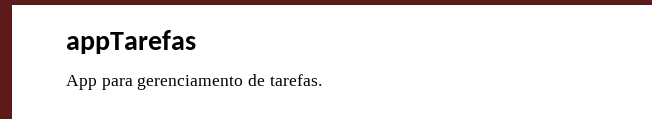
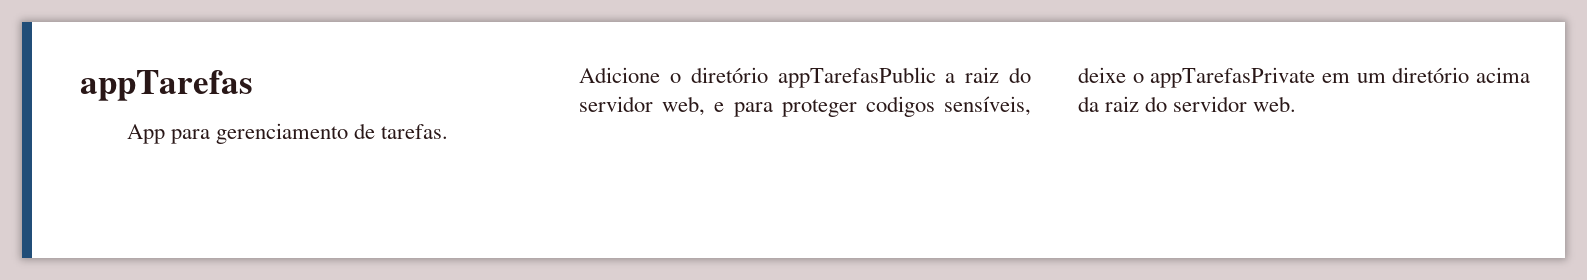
(322, 80) none -> [579,67,1031,88] [579,96,1031,117] [1078,67,1530,88] [1078,96,1297,112] Adicione o diretório appTarefasPublic a raiz do servidor web, e para proteger codigos sensíveis, deixe o appTarefasPrivate em um diretório acima da raiz do servidor web.

